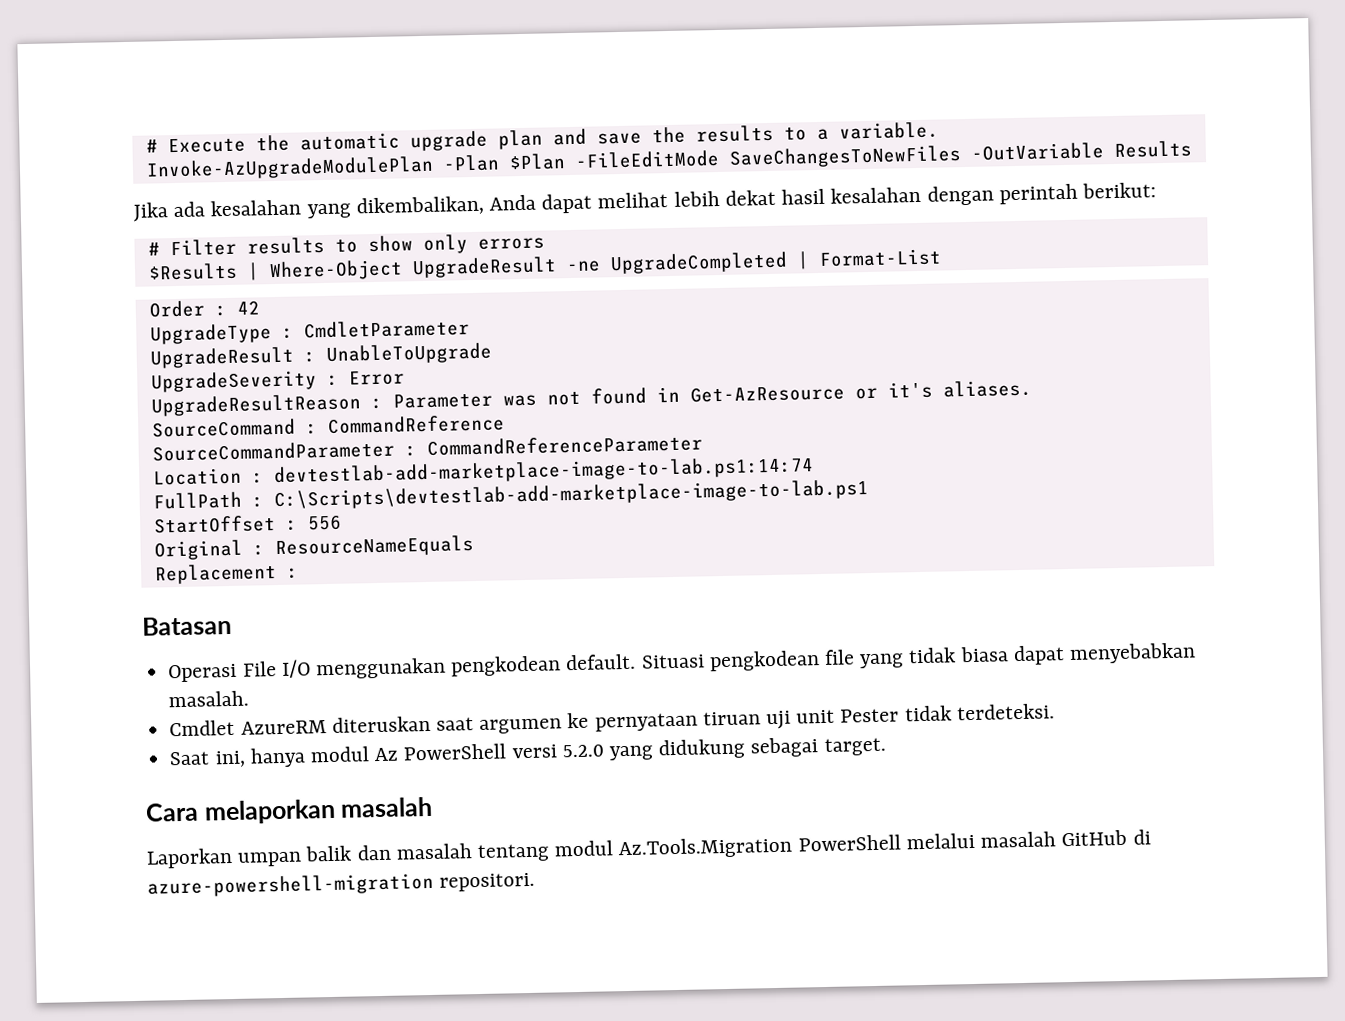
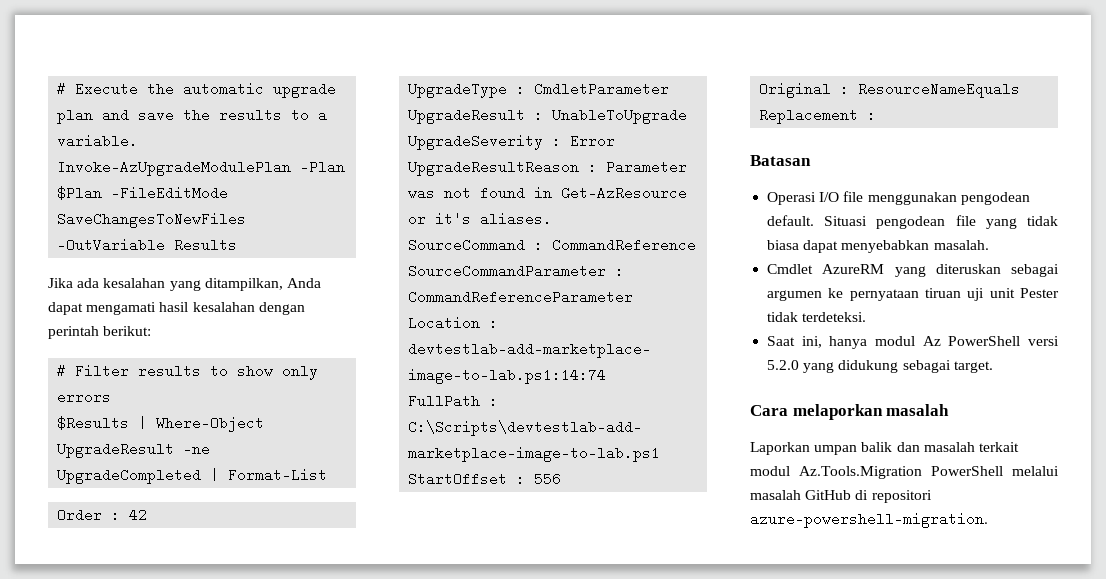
[355,195,484,217] dikembalikan, -> [204,278,283,291] ditampilkan,
[597,189,776,209] melihat lebih dekat -> [86,302,157,315] mengamati
[241,655,562,680] File I/O menggunakan pengkodean -> [819,191,1030,205] I/O file menggunakan pengodean
[708,650,820,672] pengkodean -> [876,216,946,229] pengodean
[331,715,474,733] diteruskan saat -> [894,264,1059,277] yang diteruskan sebagai
[477,843,551,863] tentang -> [978,442,1019,452] terkait
[147,872,536,898] azure-powershell-migration repositori. -> [871,490,932,503] [750,512,988,528] repositori azure-powershell-migration.

